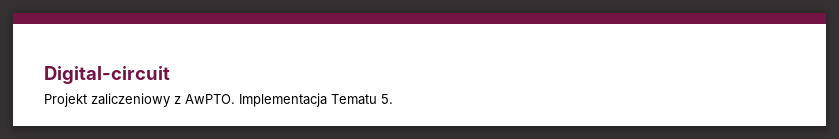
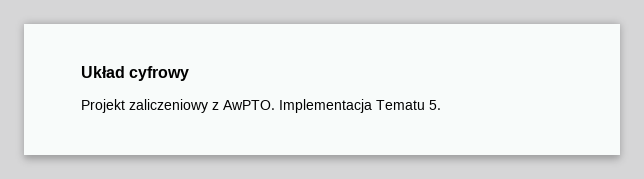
[44,66,170,84] Digital-circuit -> [81,66,190,81] Układ cyfrowy

